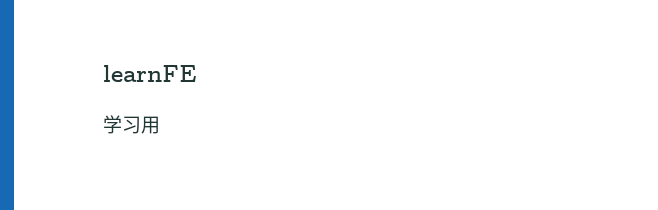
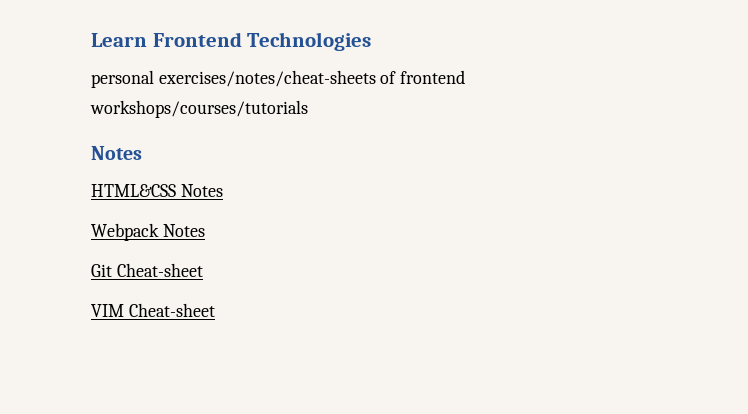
[103,65,197,82] [103,115,160,134] learnFE // 学习用 -> [91,32,372,51] [91,70,466,88] [90,100,308,118] [91,146,142,160] [91,184,223,197] [91,223,205,241] [91,263,203,277] [91,303,215,317] Learn Frontend Technologies // personal exercises/notes/cheat-sheets of frontend workshops/courses/tutorials // Notes // HTML&CSS Notes // Webpack Notes // Git Cheat-sheet // VIM Cheat-sheet

